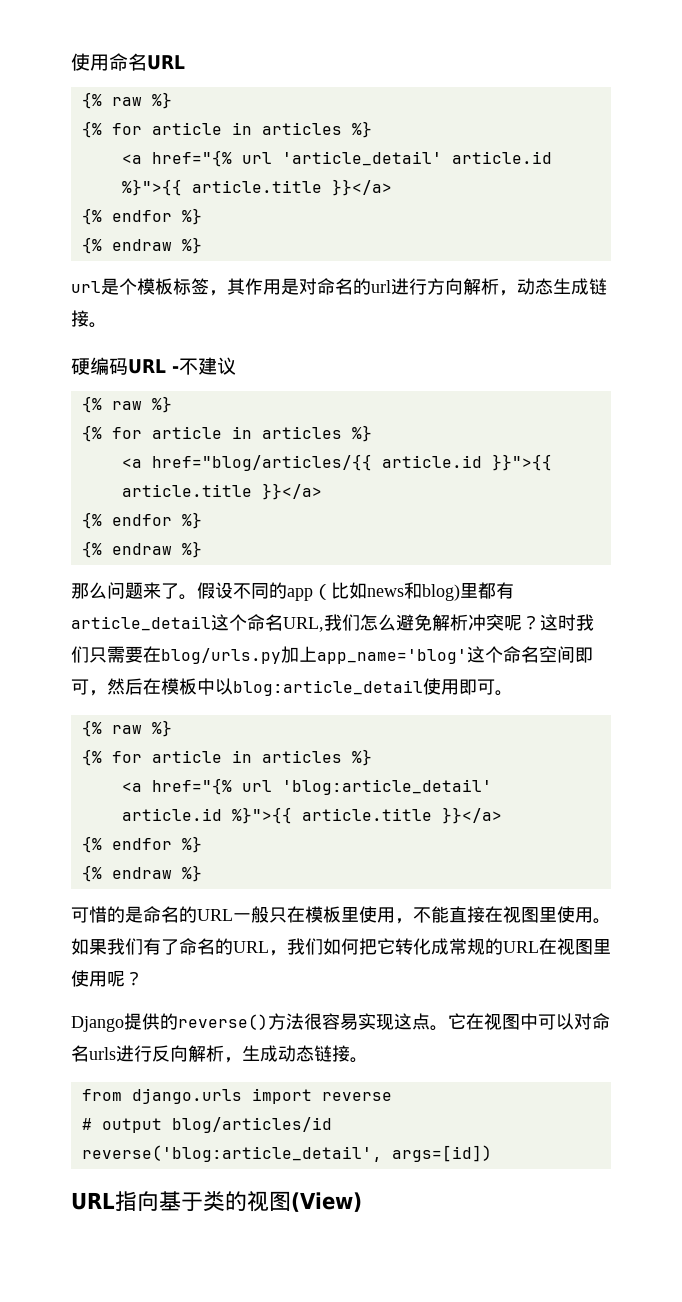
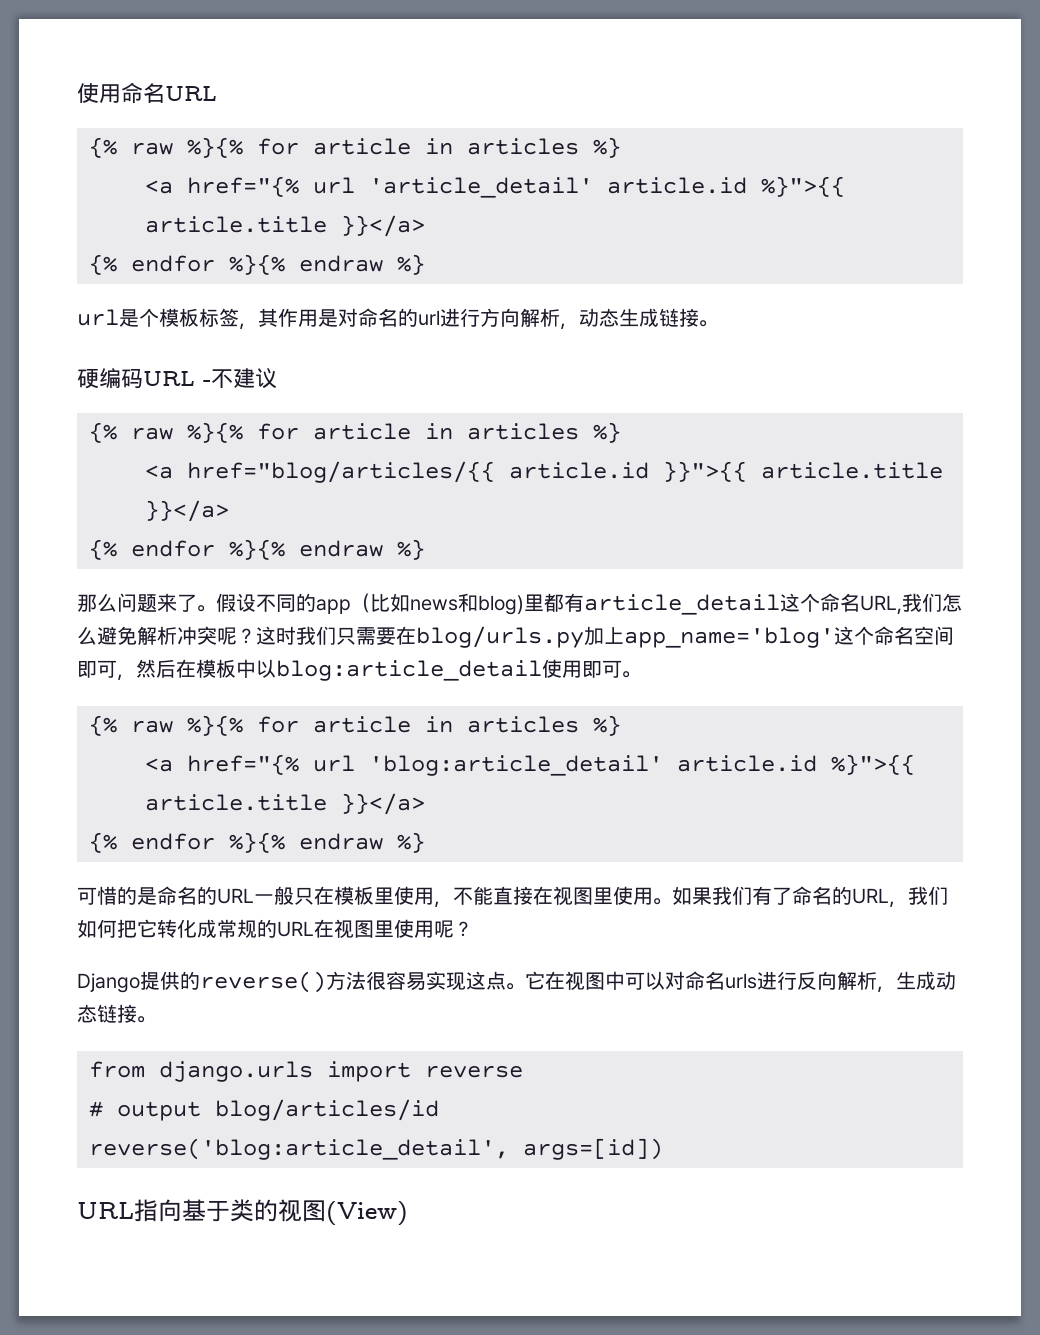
[151,92,172,109] [81,121,102,138] %} // {% -> [187,137,243,158] %}{%
[181,208,202,225] [81,237,102,254] %} // {% -> [229,254,285,275] %}{%
[151,396,172,413] [81,425,102,442] %} // {% -> [187,422,243,443] %}{%
[181,512,202,529] [81,541,102,558] %} // {% -> [229,539,285,560] %}{%
[151,720,172,737] [81,749,102,766] %} // {% -> [187,715,243,736] %}{%
[181,836,202,853] [81,865,102,882] %} // {% -> [229,832,285,853] %}{%

